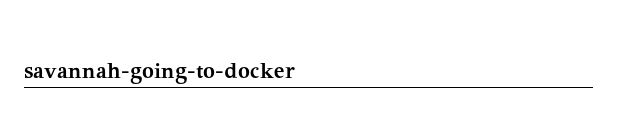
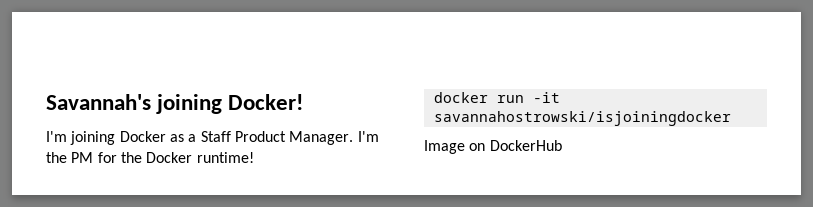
[24,63,295,84] savannah-going-to-docker -> [46,94,304,114] [46,131,379,145] [46,152,254,163] [433,92,560,103] [433,111,731,126] [424,140,562,154] Savannah's joining Docker! // I'm joining Docker as a Staff Product Manager. I'm the PM for the Docker runtime! // docker run -it savannahostrowski/isjoiningdocker // Image on DockerHub

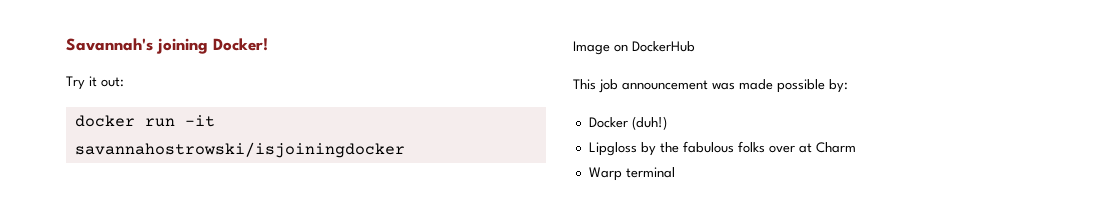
[46,131,379,145] [46,152,254,163] I'm joining Docker as a Staff Product Manager. I'm the PM for the Docker runtime! -> [66,76,124,90] Try it out:
(562, 145) none -> [573,79,848,93] [588,116,667,130] [588,141,856,156] [588,167,675,181] // This job announcement was made possible by: // Docker (duh!) // Lipgloss by the fabulous folks over at Charm // Warp terminal

